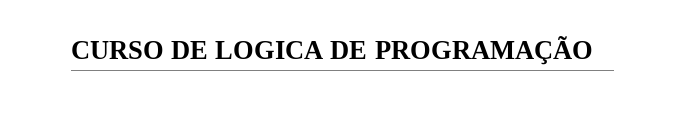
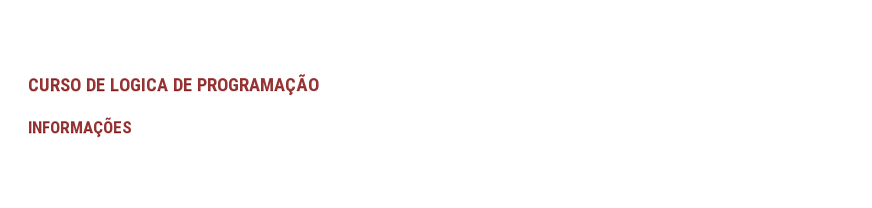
(593, 50) none -> [28,117,133,138] // INFORMAÇÕES

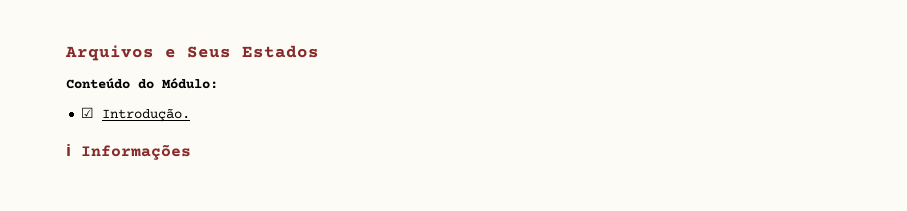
[27,74,319,96] [28,117,133,138] CURSO DE LOGICA DE PROGRAMAÇÃO // INFORMAÇÕES -> [65,45,319,61] [66,78,218,89] [81,107,191,122] [66,144,191,160] Arquivos e Seus Estados // Conteúdo do Módulo: // ☑ Introdução. // ℹ Informações

